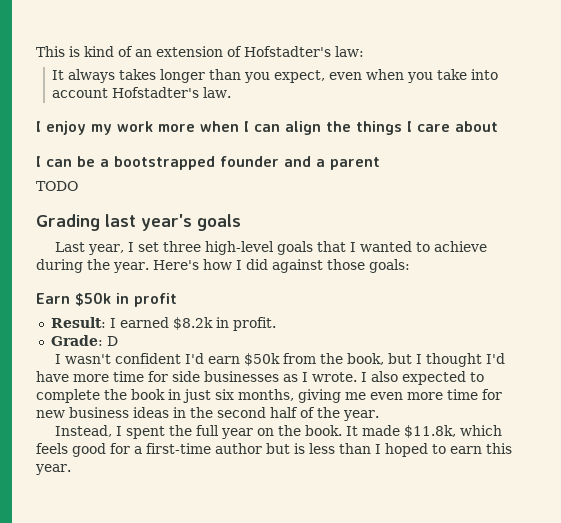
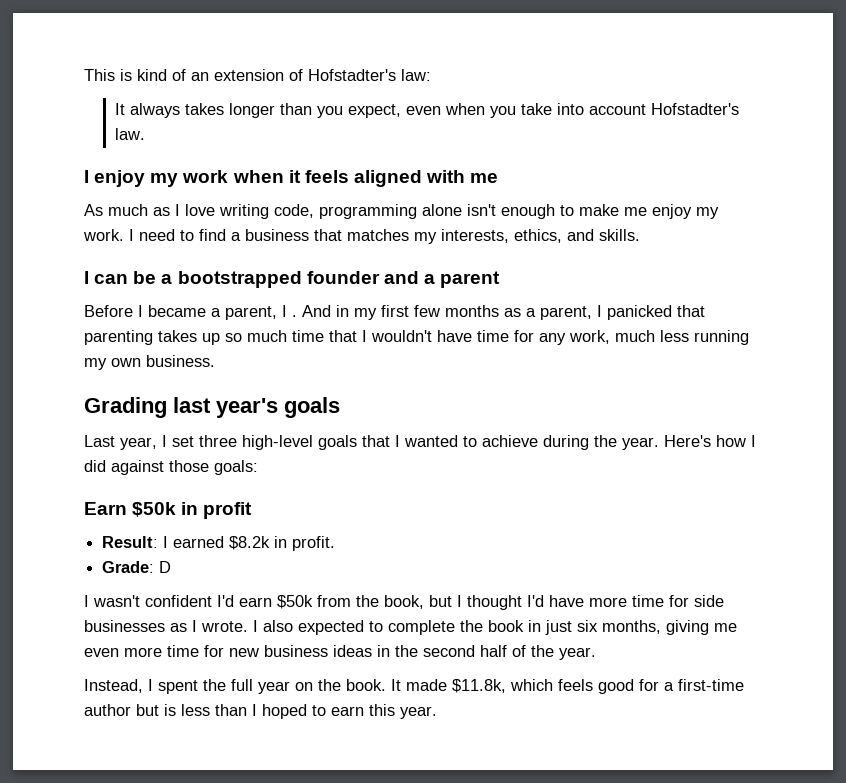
[158,121,498,135] more when I can align the things I care about -> [232,170,499,187] [84,204,719,219] [83,229,640,244] when it feels aligned with me // As much as I love writing code, programming alone isn't enough to make me enjoy my work. I need to find a business that matches my interests, ethics, and skills.
[36,181,78,191] TODO -> [84,305,705,320] [84,330,749,345] [84,355,215,370] Before I became a parent, I . And in my first few months as a parent, I panicked that parenting takes up so much time that I wouldn't have time for any work, much less running my own business.

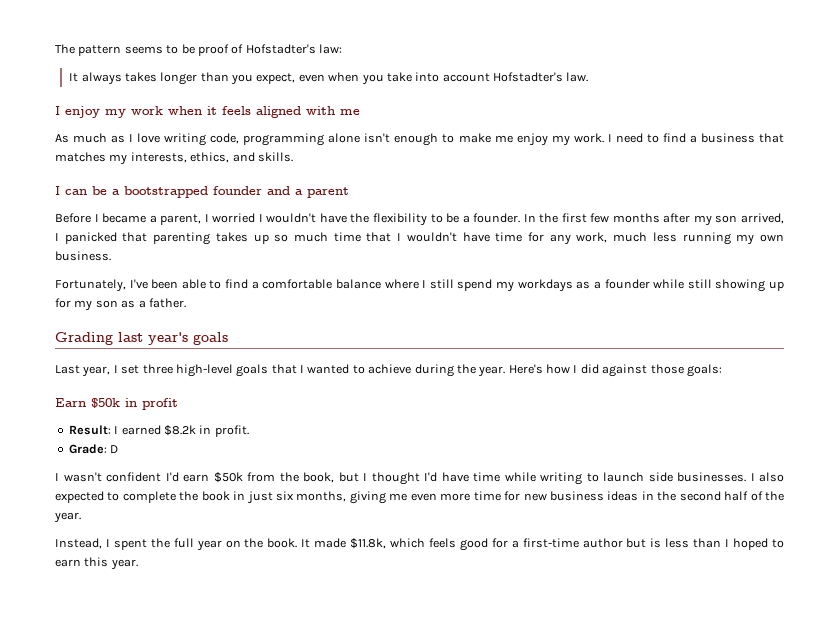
[84,69,284,81] This is kind of an extension -> [55,44,229,56] The pattern seems to be proof
[292,305,592,320] . And in my first few months as a parent, -> [212,213,784,226] worried I wouldn't have the flexibility to be a founder. In the first few months after my son arrived,
(215, 361) none -> [55,279,784,292] [55,298,186,311] // Fortunately, I've been able to find a comfortable balance where I still spend my workdays as a founder while still showing up for my son as a father.
[589,595,724,607] [84,620,248,632] more time for side businesses as I wrote. -> [473,472,746,485] time while writing to launch side businesses.

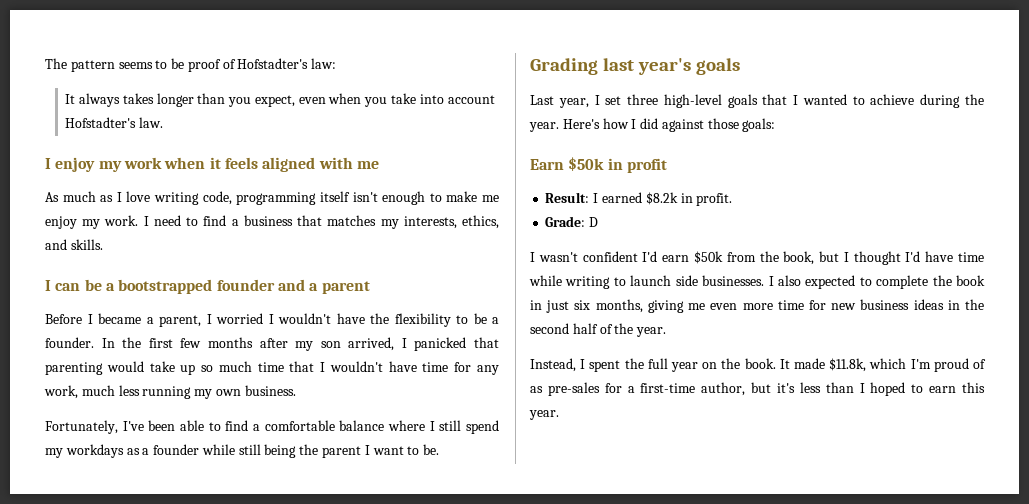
[328,133,361,143] alone -> [319,191,350,202] itself
[215,232,248,242] takes -> [106,361,175,372] would take
[715,279,784,292] [55,298,186,311] showing up for my son as a father. -> [264,444,440,458] being the parent I want to be.
[428,538,662,551] feels good for a first-time author but is -> [910,358,986,372] [530,382,795,396] I'm proud of as pre-sales for a first-time author, but it's

